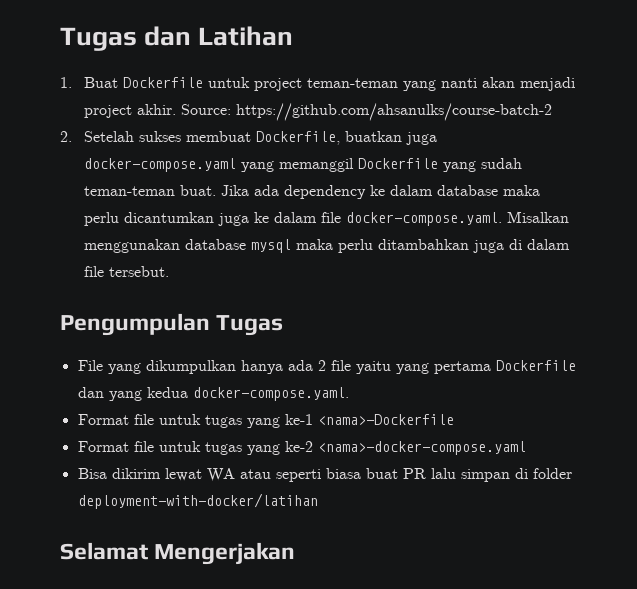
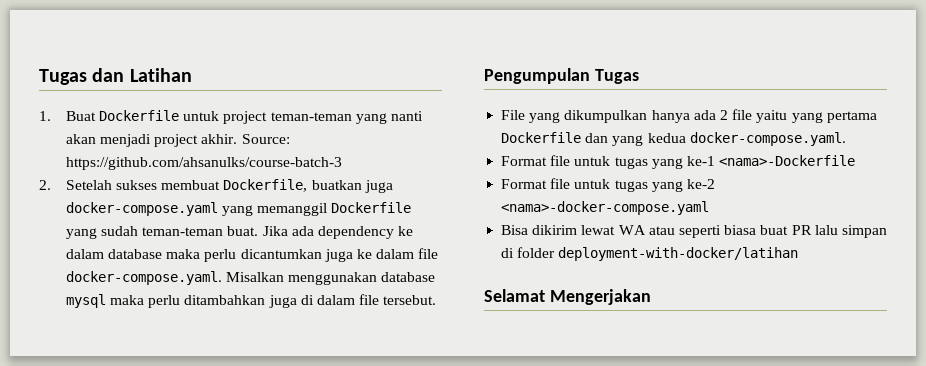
[236,103,553,121] https://github.com/ahsanulks/course-batch-2 -> [65,157,342,170] https://github.com/ahsanulks/course-batch-3

